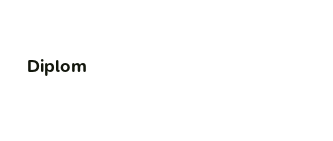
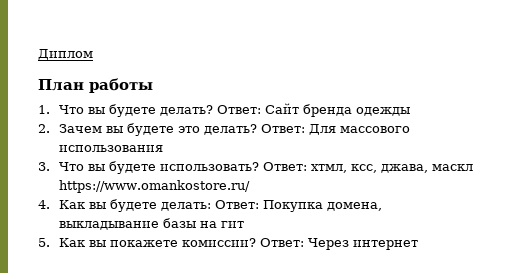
[27,59,87,76] Diplom -> [38,49,93,60] [38,78,153,93] [38,103,410,117] [38,123,410,136] [58,145,163,152] [38,161,473,174] [58,180,250,193] [38,199,382,212] [58,218,244,230] [38,238,418,250] Диплом // План работы // 1. Что вы будете делать? Ответ: Сайт бренда одежды // 2. Зачем вы будете это делать? Ответ: Для массового использования // 3. Что вы будете использовать? Ответ: хтмл, ксс, джава, маскл https://www.omankostore.ru/ // 4. Как вы будете делать: Ответ: Покупка домена, выкладывание базы на гит // 5. Как вы покажете комиссии? Ответ: Через интернет

